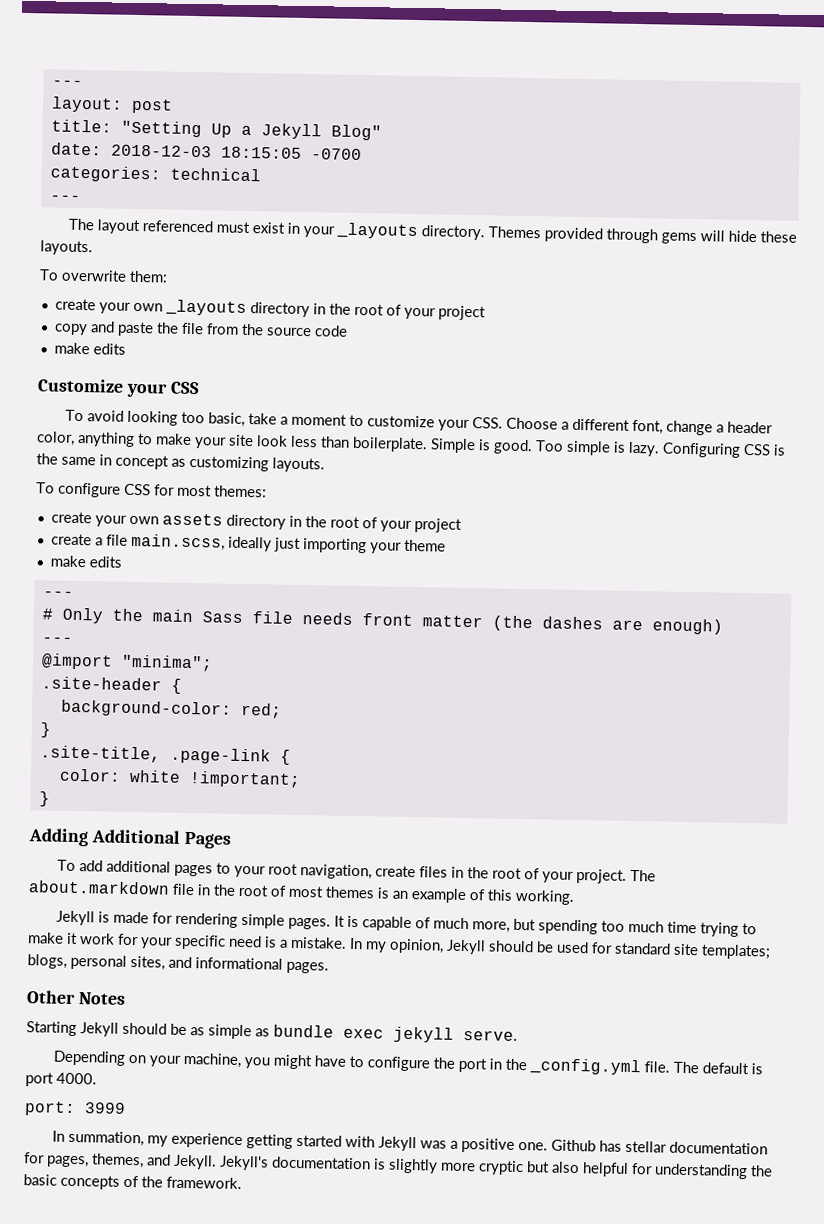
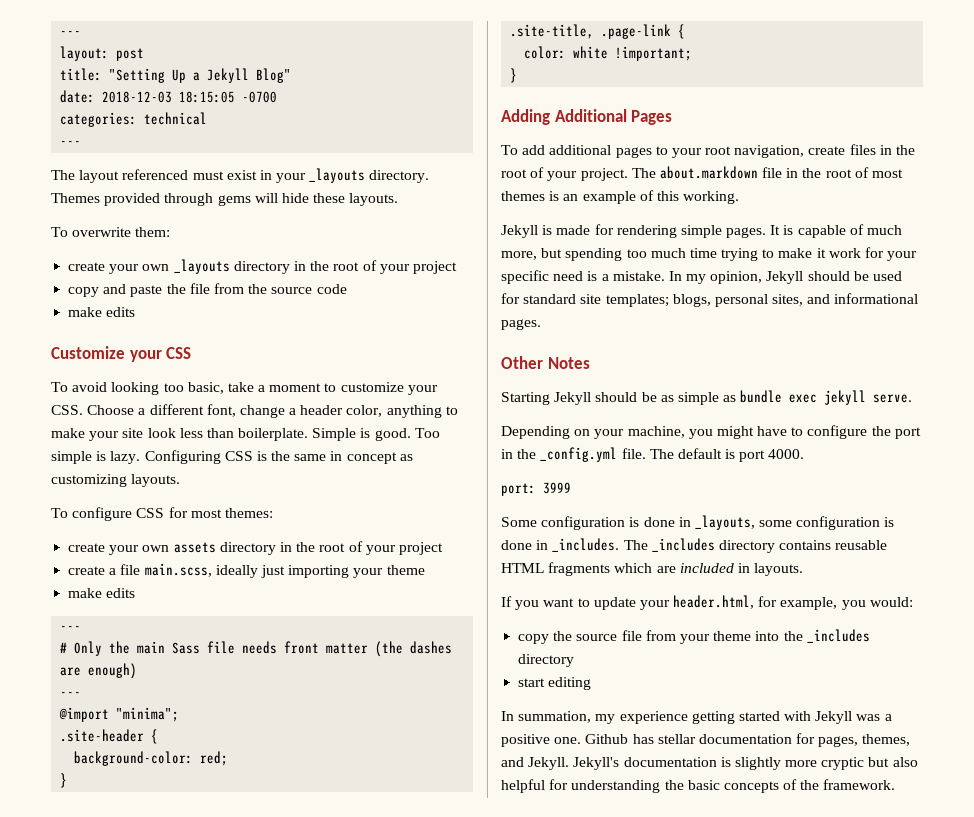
(126, 1108) none -> [501,515,895,530] [501,538,888,553] [501,562,804,576] [501,595,913,610] [518,629,870,644] [518,654,575,667] [518,677,592,690] // Some configuration is done in _layouts, some configuration is done in _includes. The _includes directory contains reusable HTML fragments which are included in layouts. // If you want to update your header.html, for example, you would: // copy the source file from your theme into the _includes directory // start editing

